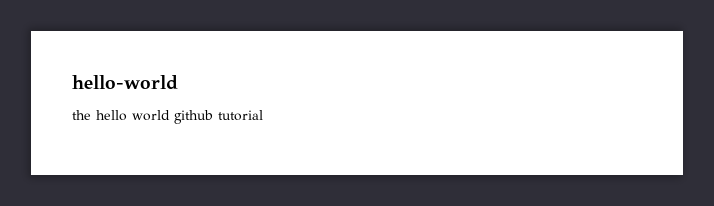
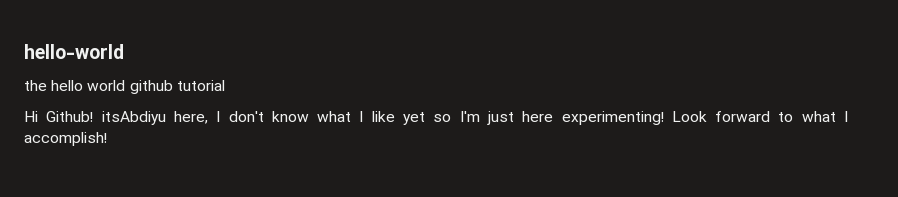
(263, 115) none -> [24,111,848,125] [24,132,107,146] // Hi Github! itsAbdiyu here, I don't know what I like yet so I'm just here experimenting! Look forward to what I accomplish!

